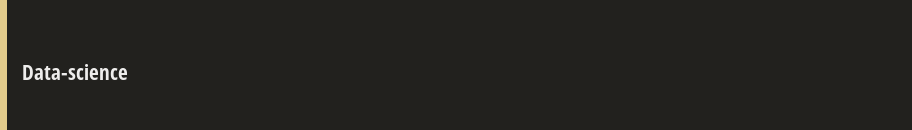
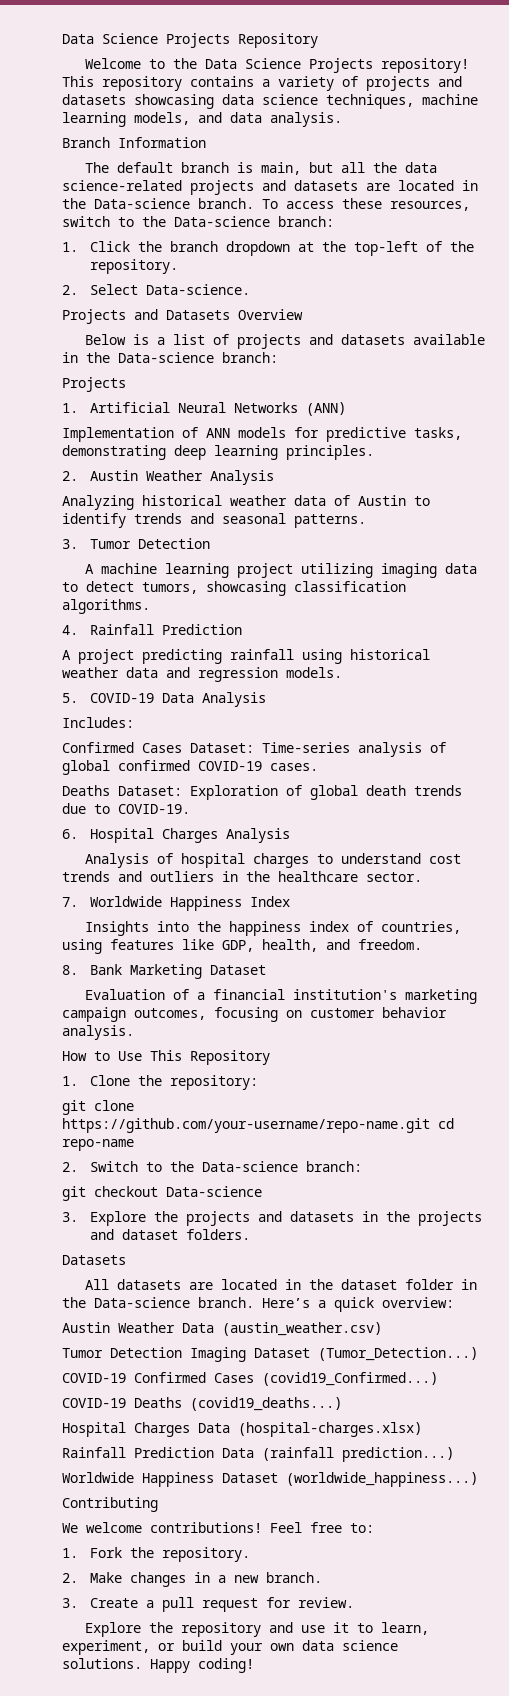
[22,64,128,80] Data-science -> [62,33,318,48] [84,58,469,73] [62,76,462,91] [62,94,478,109] [62,112,342,127] [62,137,206,148] [84,162,437,175] [62,180,478,195] [62,198,470,211] [62,216,334,227] [62,241,474,256] [89,259,178,274] [62,284,250,295] [62,309,303,324] [84,334,485,349] [62,352,278,363] [62,377,126,392] [62,402,346,416] [62,427,462,442] [62,445,374,460] [62,470,274,485] [62,495,430,510] [62,513,366,528] [62,538,210,549] [84,563,477,578] [62,581,406,596] [62,599,150,614] [62,624,242,635] [62,649,430,664] [62,667,342,682] [62,692,266,707] [62,717,134,728] [62,742,446,757] [62,760,318,775] [62,785,462,800] [62,803,190,814] [62,828,290,843] [84,853,461,868] [62,871,422,882] [62,896,290,911] [84,921,461,936] [62,939,422,954] [62,964,266,979] [84,989,477,1004] [62,1007,447,1022] [62,1025,134,1040] [62,1050,270,1065] [62,1075,258,1090] [62,1100,134,1115] [62,1118,454,1133] [62,1139,134,1151] [62,1161,362,1172] [62,1186,262,1201] [62,1211,482,1226] [89,1229,250,1240] [62,1255,126,1265] [84,1279,477,1290] [62,1297,454,1312] [62,1322,382,1336] [62,1347,478,1362] [62,1372,438,1386] [62,1397,342,1411] [62,1422,422,1437] [62,1447,454,1462] [62,1472,478,1487] [62,1497,158,1512] [62,1522,374,1533] [62,1547,250,1562] [62,1572,322,1587] [62,1597,354,1612] [84,1622,429,1637] [62,1640,398,1655] [62,1658,254,1673] Data Science Projects Repository // Welcome to the Data Science Projects repository! This repository contains a variety of projects and datasets showcasing data science techniques, machine learning models, and data analysis. // Branch Information // The default branch is main, but all the data science-related projects and datasets are located in the Data-science branch. To access these resources, switch to the Data-science branch: // 1. Click the branch dropdown at the top-left of the repository. // 2. Select Data-science. // Projects and Datasets Overview // Below is a list of projects and datasets available in the Data-science branch: // Projects // 1. Artificial Neural Networks (ANN) // Implementation of ANN models for predictive tasks, demonstrating deep learning principles. // 2. Austin Weather Analysis // Analyzing historical weather data of Austin to identify trends and seasonal patterns. // 3. Tumor Detection // A machine learning project utilizing imaging data to detect tumors, showcasing classification algorithms. // 4. Rainfall Prediction // A project predicting rainfall using historical weather data and regression models. // 5. COVID-19 Data Analysis // Includes: // Confirmed Cases Dataset: Time-series analysis of global confirmed COVID-19 cases. // Deaths Dataset: Exploration of global death trends due to COVID-19. // 6. Hospital Charges Analysis // Analysis of hospital charges to understand cost trends and outliers in the healthcare sector. // 7. Worldwide Happiness Index // Insights into the happiness index of countries, using features like GDP, health, and freedom. // 8. Bank Marketing Dataset // Evaluation of a financial institution's marketing campaign outcomes, focusing on customer behavior analysis. // How to Use This Repository // 1. Clone the repository: // git clone https://github.com/your-username/repo-name.git cd repo-name // 2. Switch to the Data-science branch: // git checkout Data-science // 3. Explore the projects and datasets in the projects and dataset folders. // Datasets // All datasets are located in the dataset folder in the Data-science branch. Here’s a quick overview: // Austin Weather Data (austin_weather.csv) // Tumor Detection Imaging Dataset (Tumor_Detection...) // COVID-19 Confirmed Cases (covid19_Confirmed...) // COVID-19 Deaths (covid19_deaths...) // Hospital Charges Data (hospital-charges.xlsx) // Rainfall Prediction Data (rainfall prediction...) // Worldwide Happiness Dataset (worldwide_happiness...) // Contributing // We welcome contributions! Feel free to: // 1. Fork the repository. // 2. Make changes in a new branch. // 3. Create a pull request for review. // Explore the repository and use it to learn, experiment, or build your own data science solutions. Happy coding!

